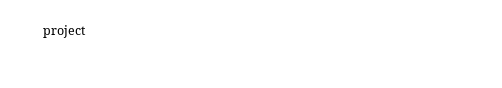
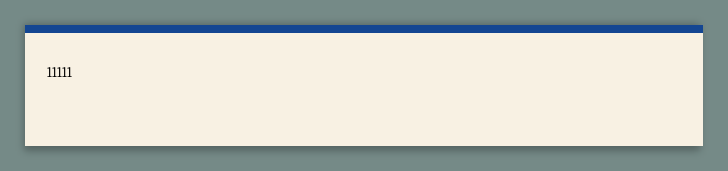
[43,25,86,38] project -> [47,67,72,77] 11111

